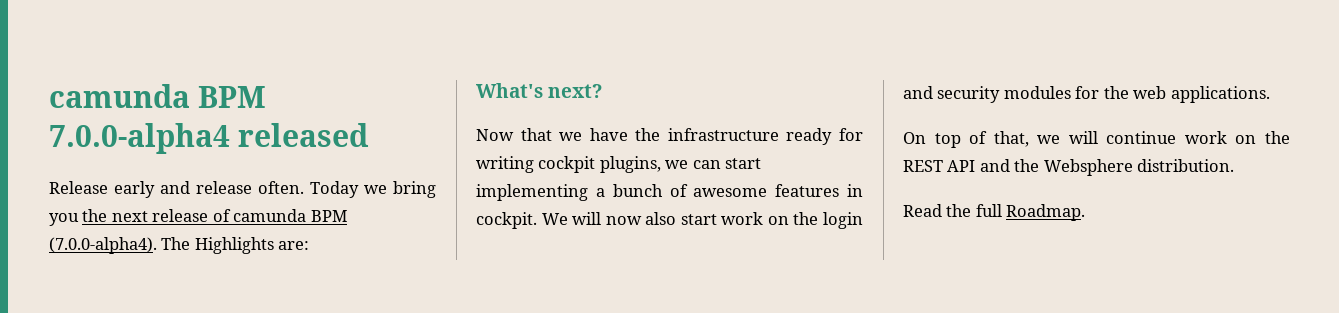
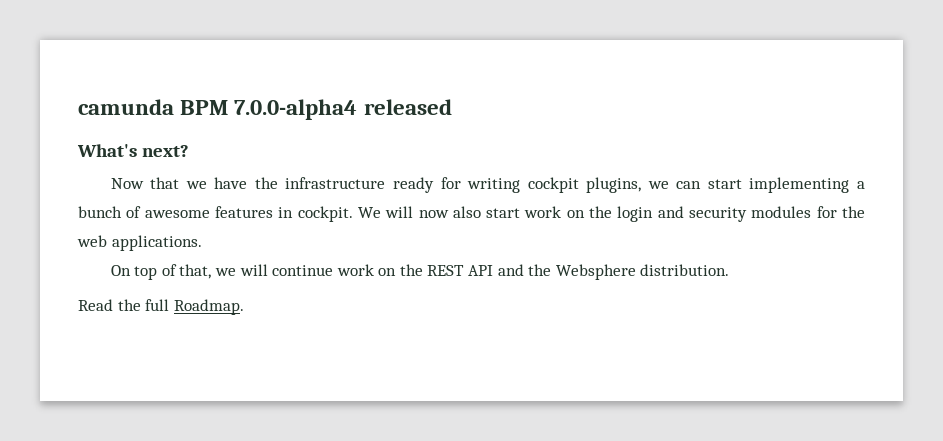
[49,181,436,198] [49,209,347,226] [49,237,310,254] // Release early and release often. Today we bring you the next release of camunda BPM (7.0.0-alpha4). The Highlights are: -> (452, 107) none

